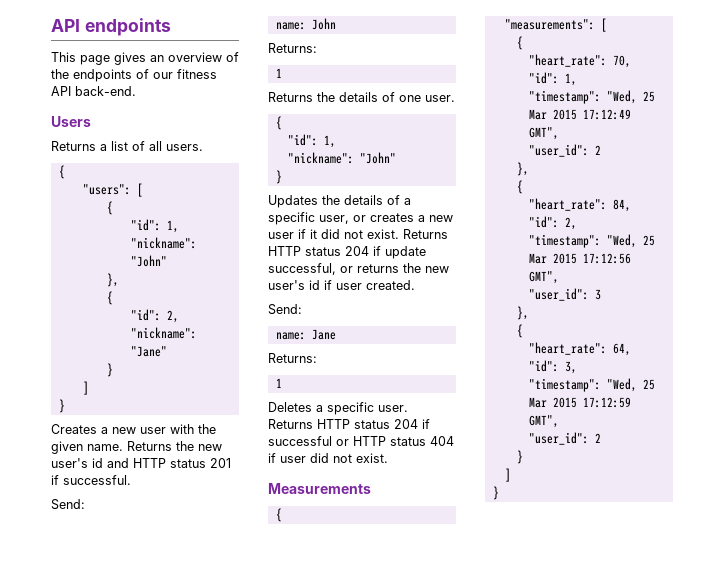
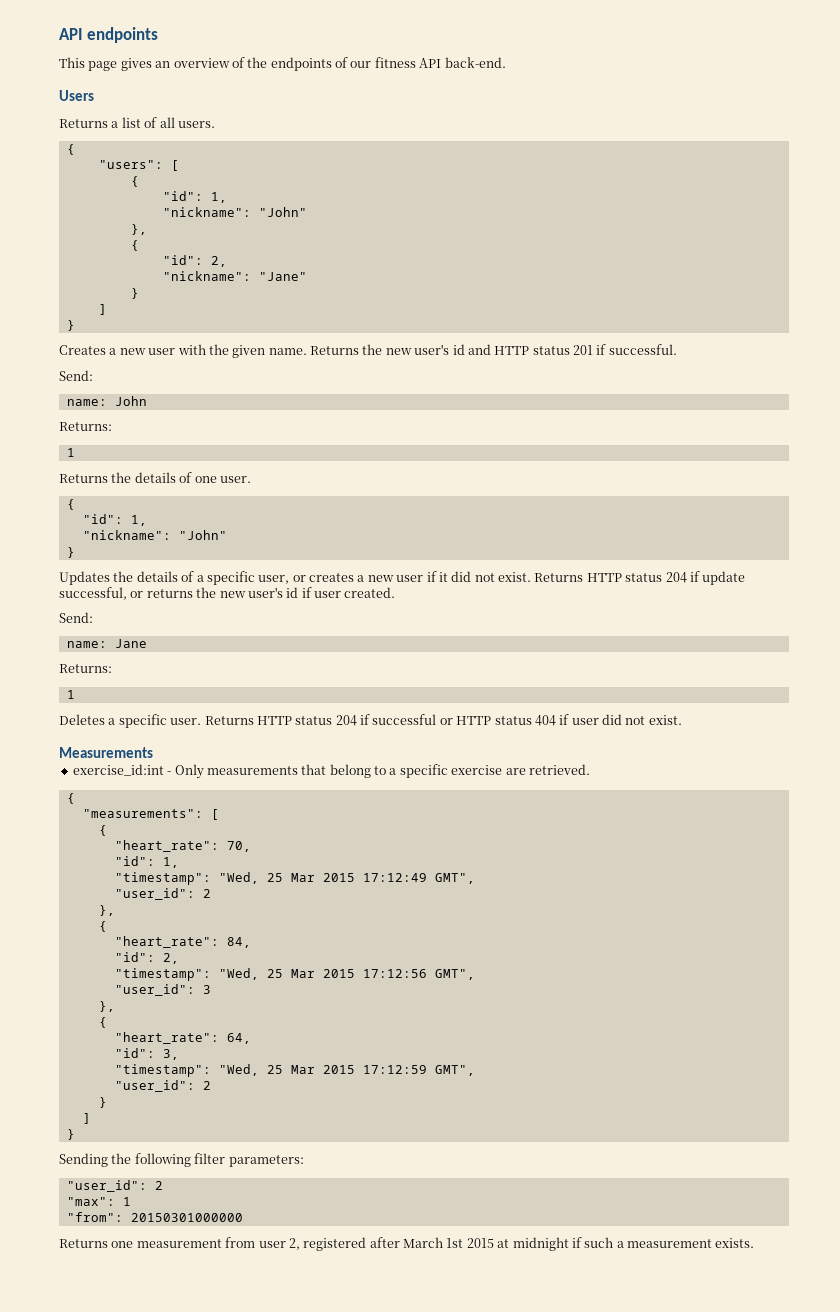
(371, 488) none -> [72,764,590,779] // exercise_id:int - Only measurements that belong to a specific exercise are retrieved.
(499, 493) none -> [59,1153,304,1167] [66,1180,163,1192] [66,1197,131,1206] [66,1212,243,1222] [59,1237,755,1251] // Sending the following filter parameters: // "user_id": 2 // "max": 1 // "from": 20150301000000 // Returns one measurement from user 2, registered after March 1st 2015 at midnight if such a measurement exists.

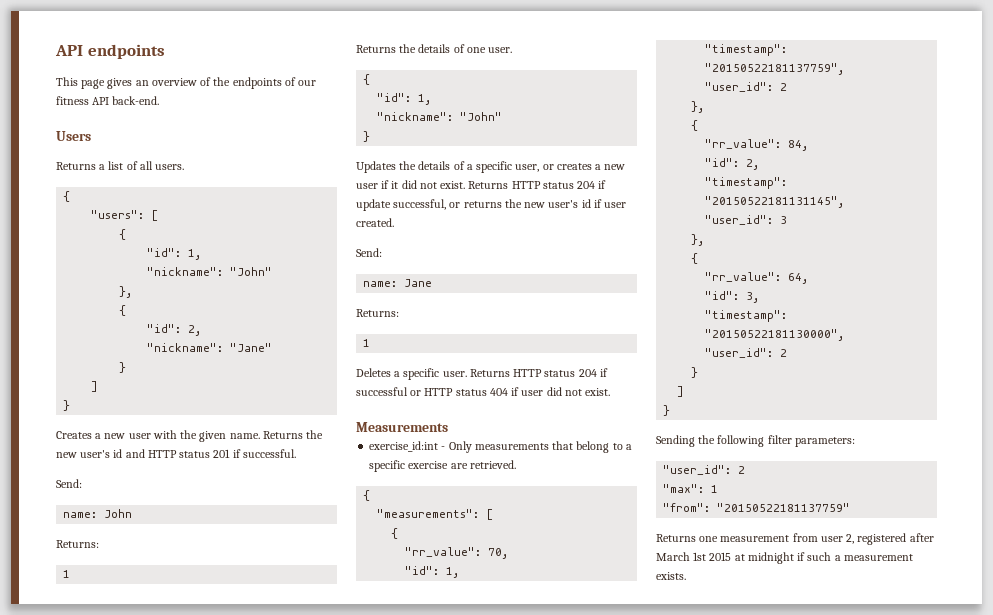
[114,840,219,852] "heart_rate": -> [405,547,482,557] "rr_value":
[218,872,475,884] "Wed, 25 Mar 2015 17:12:49 GMT", -> [705,63,845,75] "20150522181137759",
[114,936,219,948] "heart_rate": -> [705,139,782,149] "rr_value":
[218,968,475,980] "Wed, 25 Mar 2015 17:12:56 GMT", -> [705,196,845,208] "20150522181131145",
[114,1032,219,1044] "heart_rate": -> [705,272,782,282] "rr_value":
[218,1064,475,1076] "Wed, 25 Mar 2015 17:12:59 GMT", -> [705,329,845,341] "20150522181130000",
[130,1213,243,1222] 20150301000000 -> [717,503,851,512] "20150522181137759"

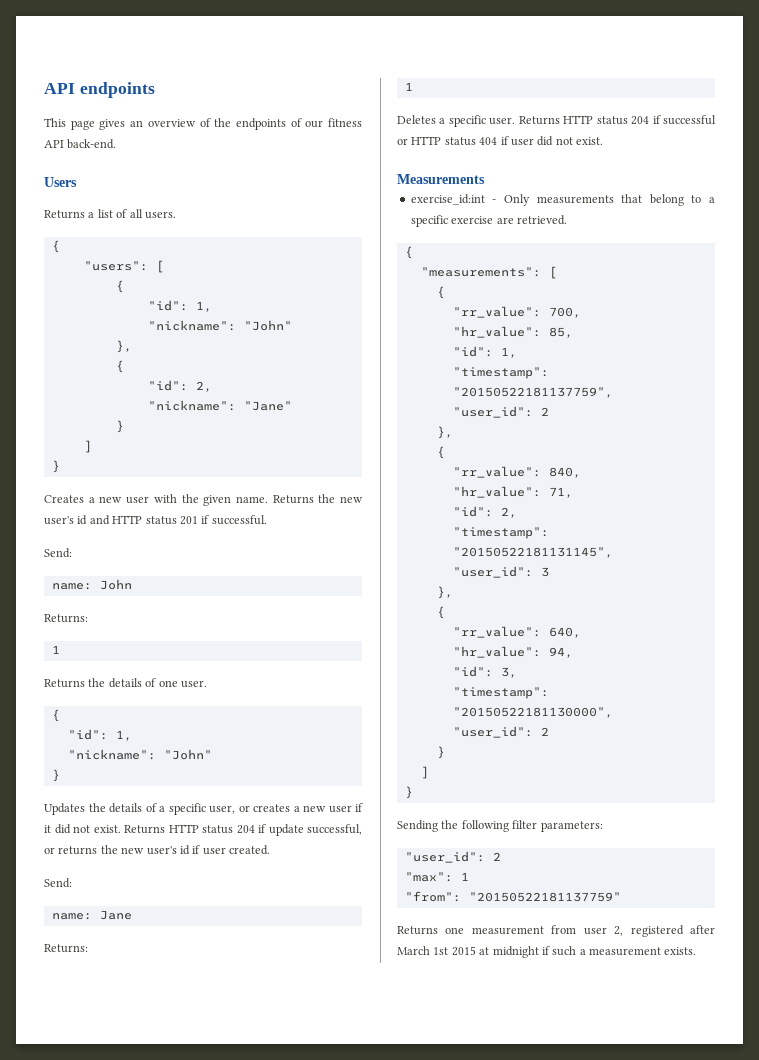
[488,548,509,559] 70, -> [548,307,581,318] [452,326,573,338] 700, // "hr_value": 85,
[788,140,809,151] 84, -> [548,467,581,478] [452,486,573,498] 840, // "hr_value": 71,
[788,273,809,284] 64, -> [548,627,581,638] [452,646,573,658] 640, // "hr_value": 94,

